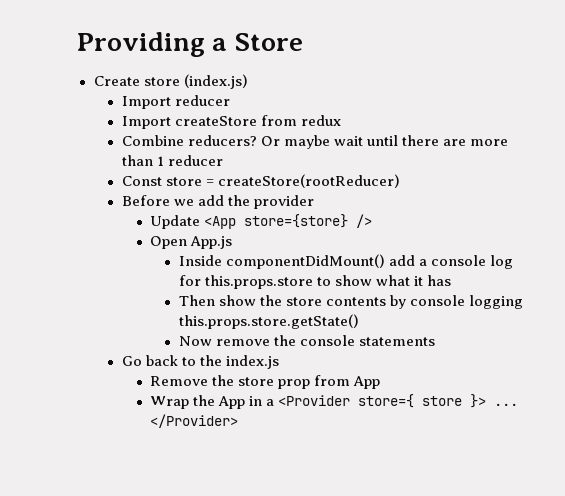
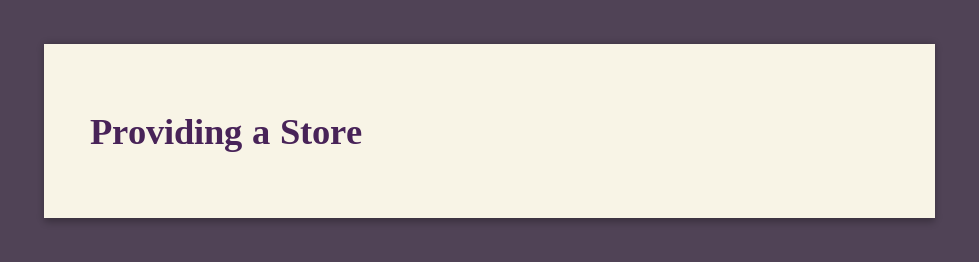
[93,74,248,89] [121,95,230,109] [121,115,341,129] [121,135,509,149] [121,155,223,166] [121,174,400,188] [121,195,315,209] [150,214,373,229] [150,236,233,249] [178,254,513,269] [178,275,451,289] [178,295,523,309] [178,314,359,329] [178,335,435,346] [121,355,280,369] [150,375,381,389] [150,394,519,409] [150,414,239,428] // Create store (index.js) // Import reducer // Import createStore from redux // Combine reducers? Or maybe wait until there are more than 1 reducer // Const store = createStore(rootReducer) // Before we add the provider // Update <App store={store} /> // Open App.js // Inside componentDidMount() add a console log for this.props.store to show what it has // Then show the store contents by console logging this.props.store.getState() // Now remove the console statements // Go back to the index.js // Remove the store prop from App // Wrap the App in a <Provider store={ store }> ... </Provider> -> (362, 132) none

